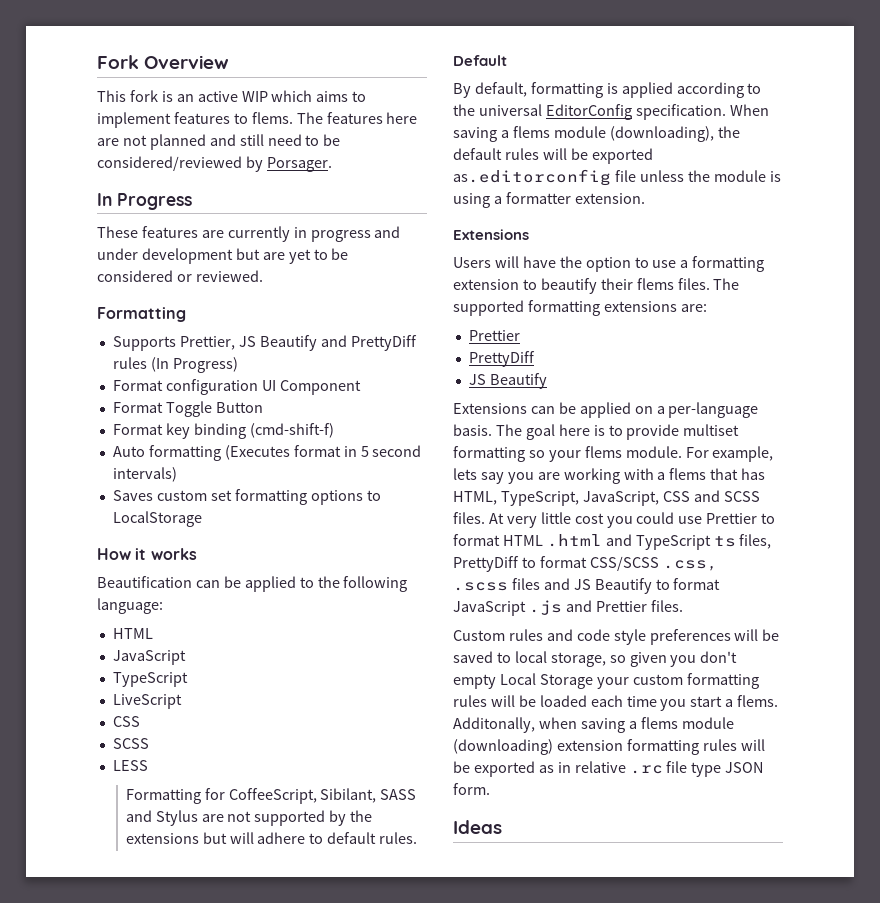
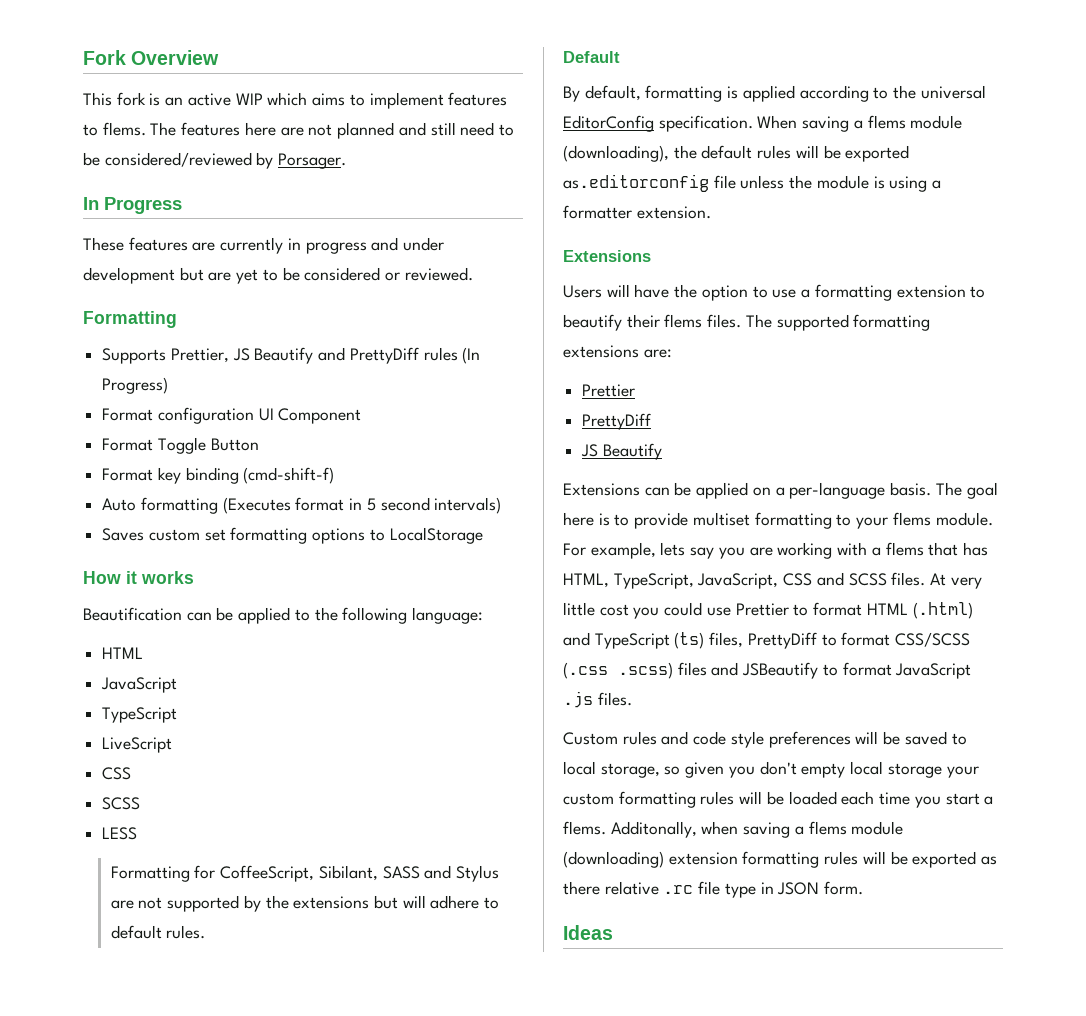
[528,450,545,458] so -> [836,514,852,526] to
[546,534,602,547] .html -> [912,602,973,619] (.html)
[713,536,736,547] ts -> [674,632,705,649] (ts)
[662,560,718,571] [453,578,652,594] .css, .scss files and JS Beautify -> [563,662,819,679] (.css .scss) files and JSBeautify
[565,600,647,612] and Prettier -> (593, 699) none
[499,673,593,689] Local Storage -> [850,761,942,778] local storage
[557,762,571,773] in -> [563,881,600,895] there
(722, 769) none -> [760,882,774,894] in

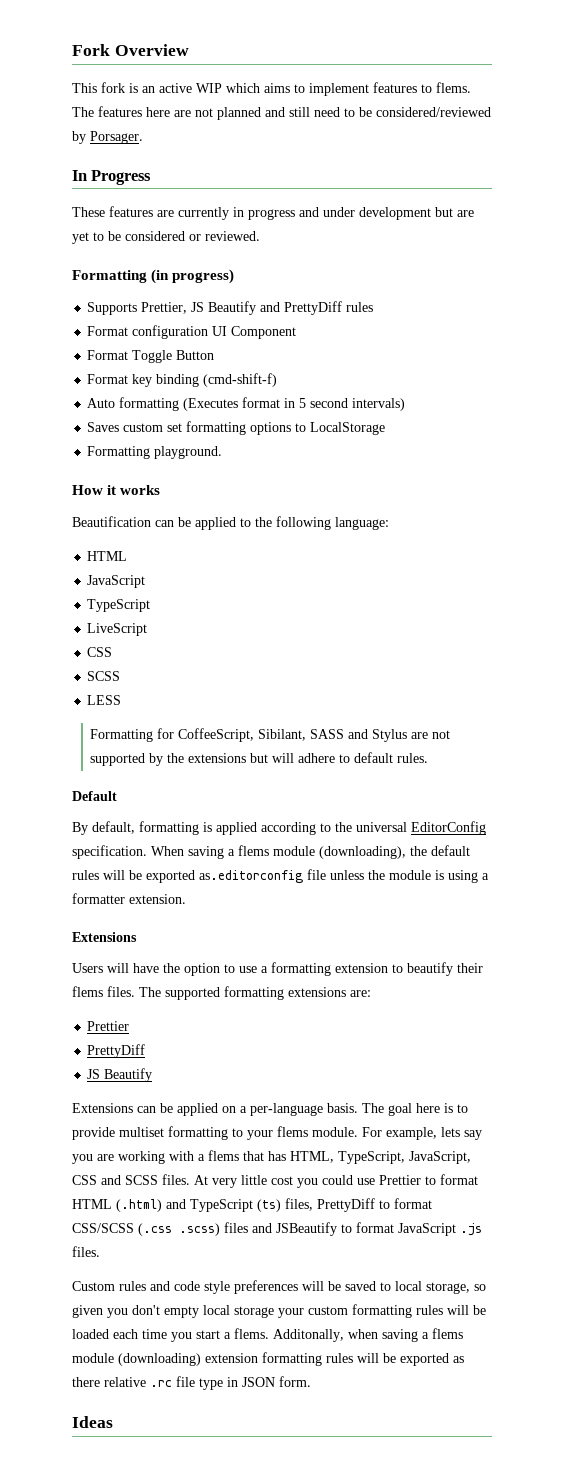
(177, 319) none -> [151,269,235,284] (in progress)
[462,347,481,364] [102,377,169,394] (In Progress) -> (374, 307) none
(483, 535) none -> [87,446,223,459] // Formatting playground.

